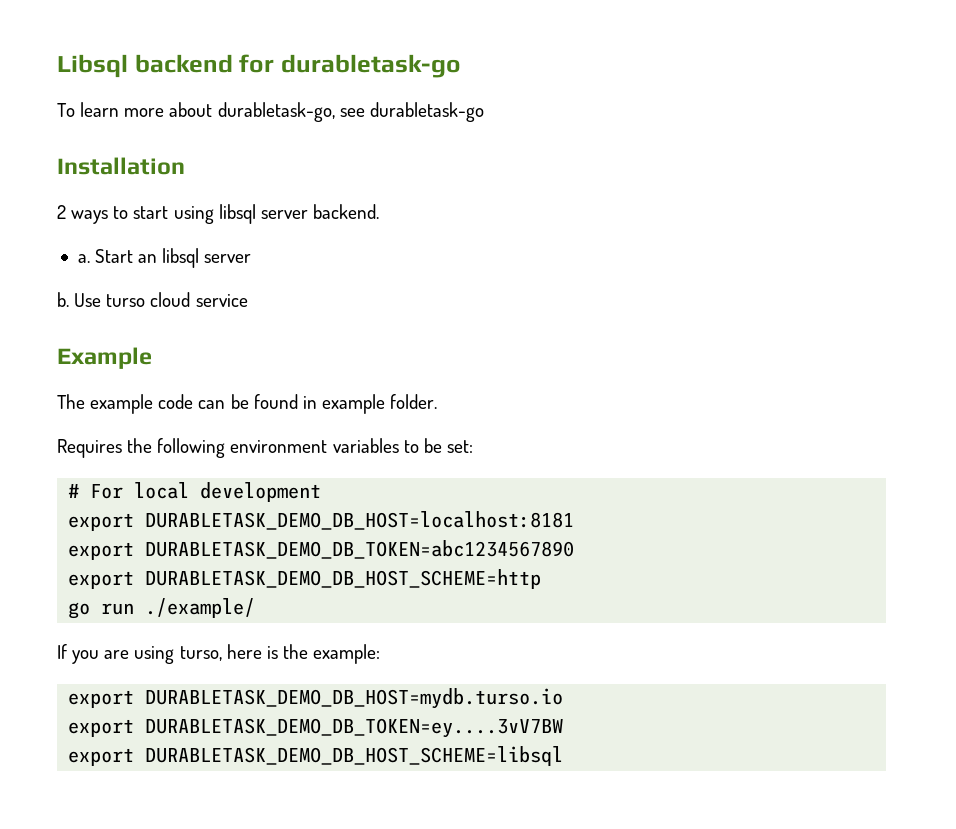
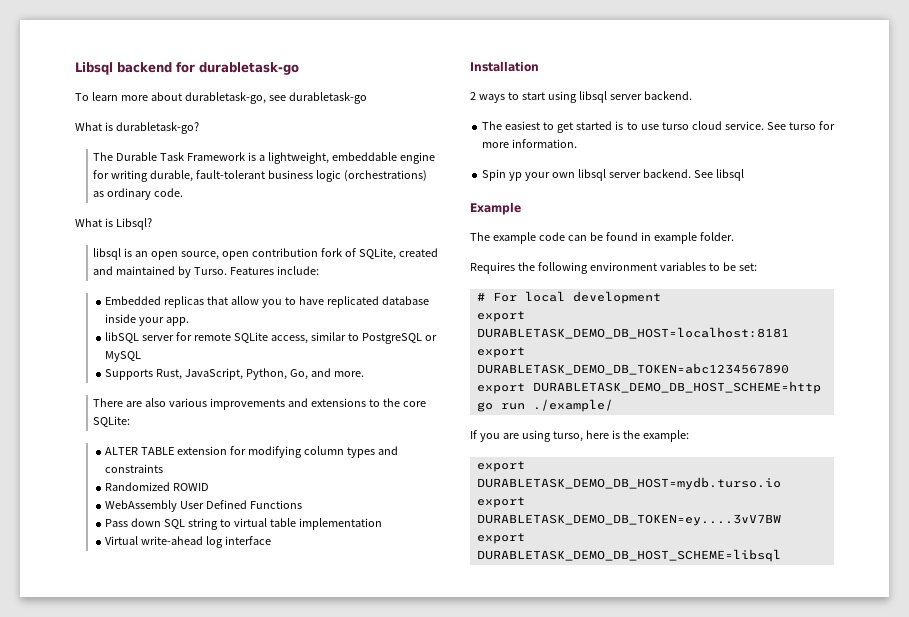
(484, 112) none -> [75,122,199,134] [93,152,436,164] [93,170,428,182] [93,188,184,200] [75,218,152,230] [93,248,439,260] [93,266,320,278] [105,296,430,308] [105,314,190,326] [105,332,438,344] [105,351,142,362] [105,368,365,380] [93,398,427,410] [93,416,131,427] [105,446,399,458] [105,464,164,473] [105,482,210,491] [105,500,303,512] [105,518,383,530] [105,536,272,548] // What is durabletask-go? // The Durable Task Framework is a lightweight, embeddable engine for writing durable, fault-tolerant business logic (orchestrations) as ordinary code. // What is Libsql? // libsql is an open source, open contribution fork of SQLite, created and maintained by Turso. Features include: // Embedded replicas that allow you to have replicated database inside your app. // libSQL server for remote SQLite access, similar to PostgreSQL or MySQL // Supports Rust, JavaScript, Python, Go, and more. // There are also various improvements and extensions to the core SQLite: // ALTER TABLE extension for modifying column types and constraints // Randomized ROWID // WebAssembly User Defined Functions // Pass down SQL string to virtual table implementation // Virtual write-ahead log interface
[77,248,252,268] [57,292,248,307] a. Start an libsql server // b. Use turso cloud service -> [482,121,835,133] [482,139,578,148] [482,169,744,181] The easiest to get started is to use turso cloud service. See turso for more information. // Spin yp your own libsql server backend. See libsql

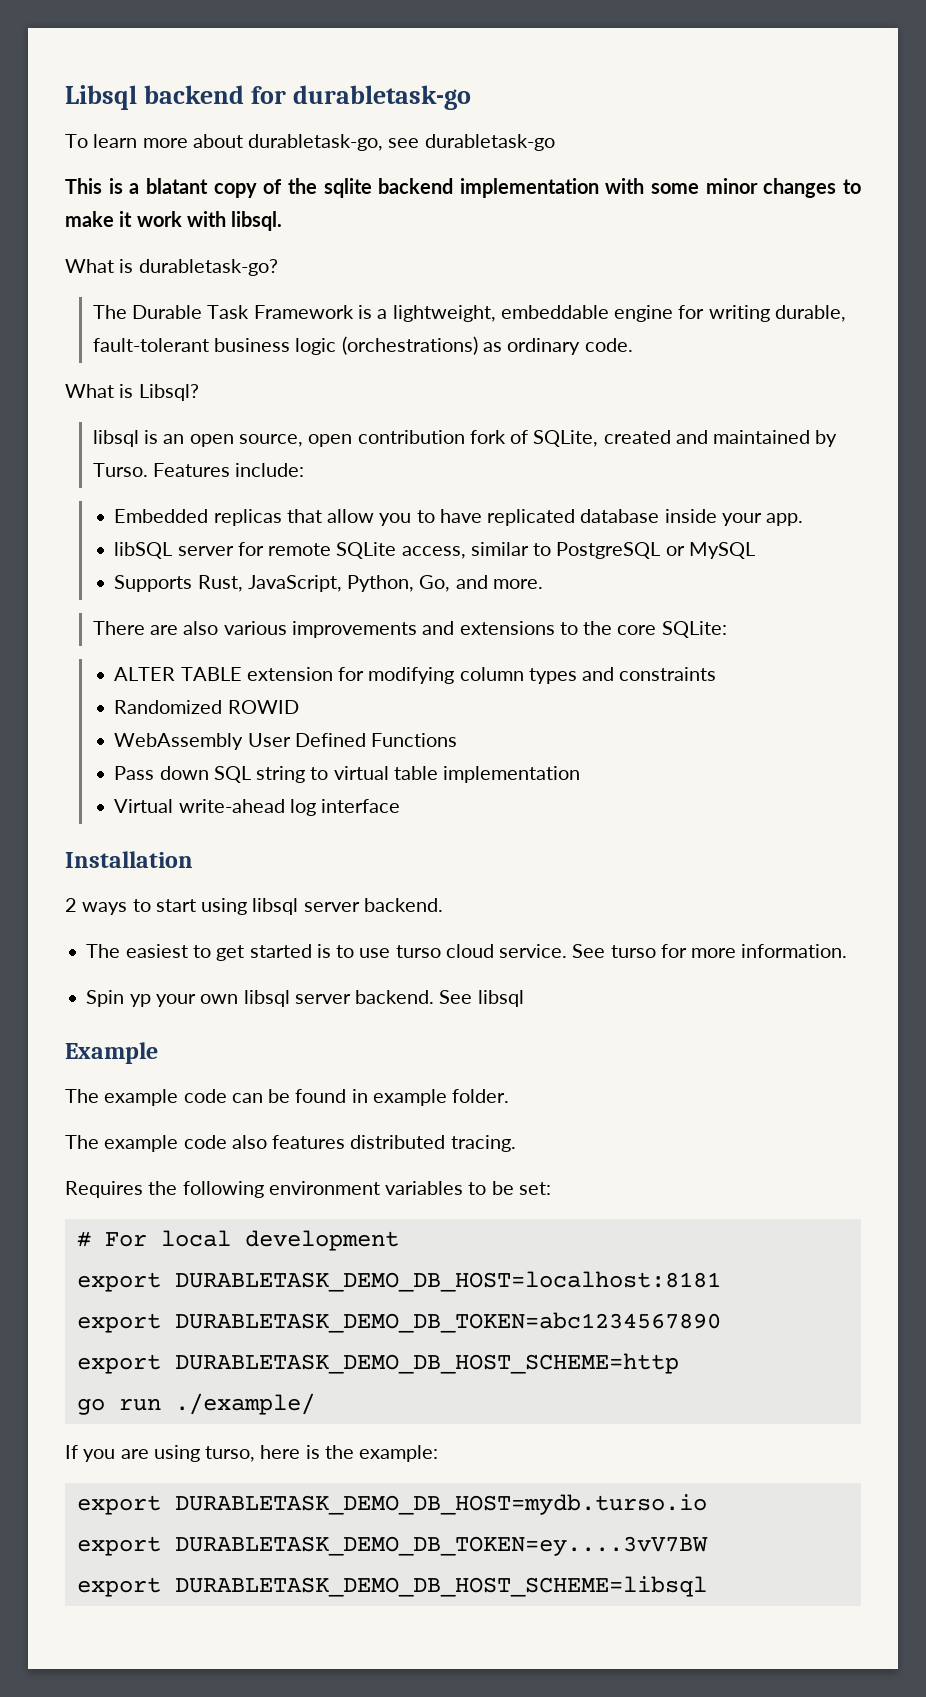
(367, 98) none -> [65,178,861,198] [65,211,283,231] // This is a blatant copy of the sqlite backend implementation with some minor changes to make it work with libsql.
(734, 236) none -> [65,1135,516,1152] // The example code also features distributed tracing.

